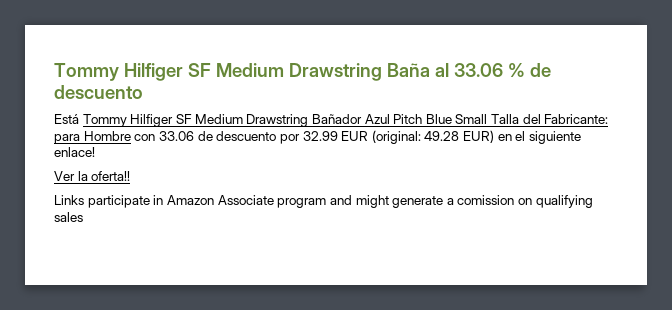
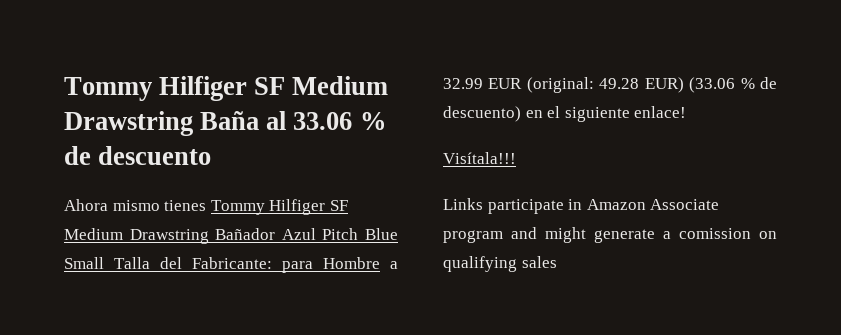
[54,114,79,124] Está -> [64,199,207,211] Ahora mismo tienes
[134,131,300,144] con 33.06 de descuento por -> [390,261,398,269] a
(495, 136) none -> [689,77,777,93] [443,106,521,122] (33.06 % de descuento)
[54,171,131,181] Ver la oferta!! -> [443,152,516,164] Visítala!!!

